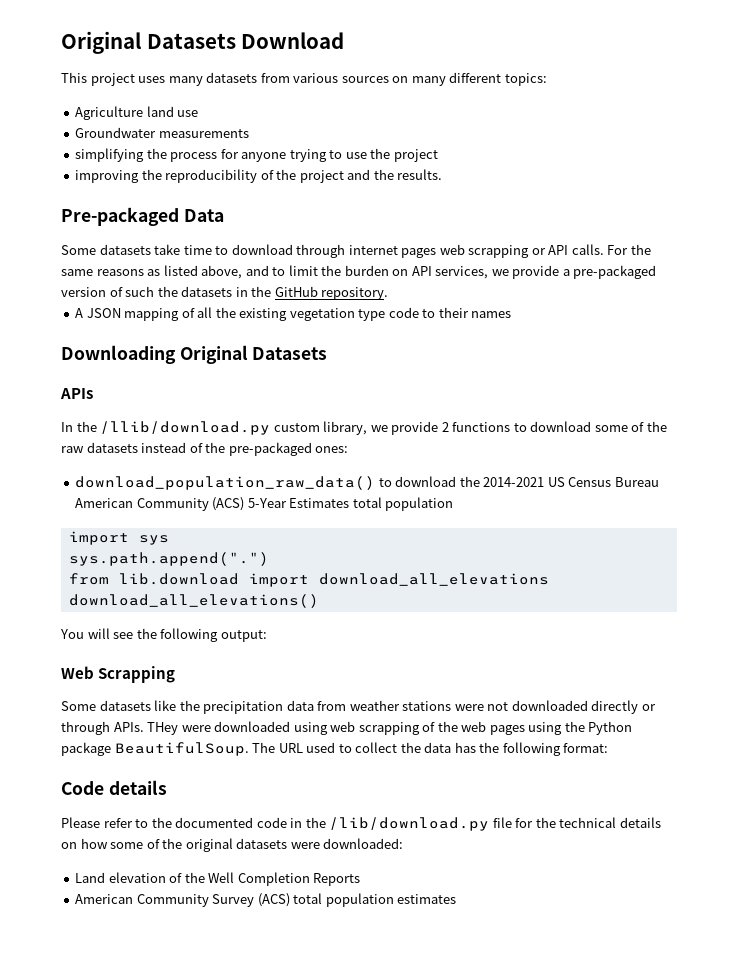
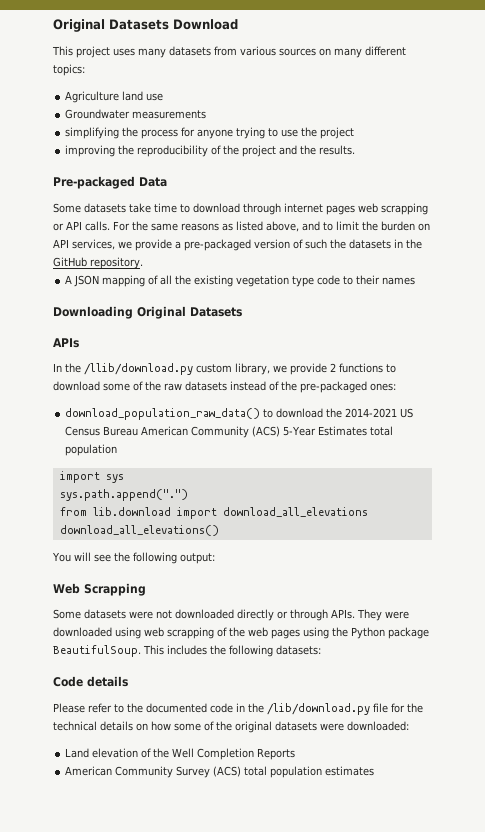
[154,700,452,714] like the precipitation data from weather stations -> (126, 614) none
[147,722,179,735] THey -> [357,609,382,621] They
[252,742,609,756] The URL used to collect the data has the following format: -> [143,645,321,657] This includes the following datasets:

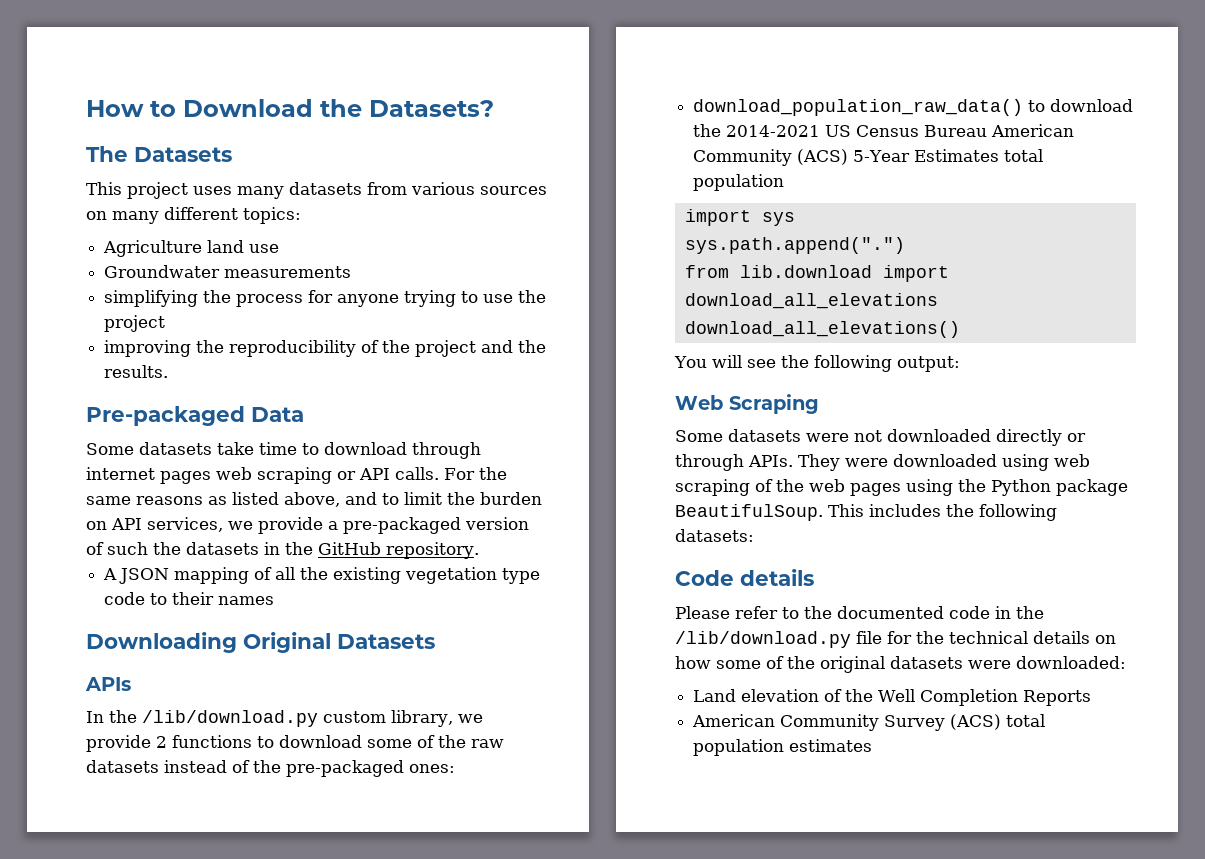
[53,19,238,32] Original Datasets Download -> [86,99,494,117] [86,146,232,162] How to Download the Datasets? // The Datasets
[381,203,428,215] scrapping -> [257,467,332,484] scraping
[84,363,193,375] /llib/download.py -> [142,710,318,727] /lib/download.py
[84,583,146,596] Scrapping -> [729,394,819,414] Scraping
[167,627,214,639] scrapping -> [675,479,750,496] scraping

